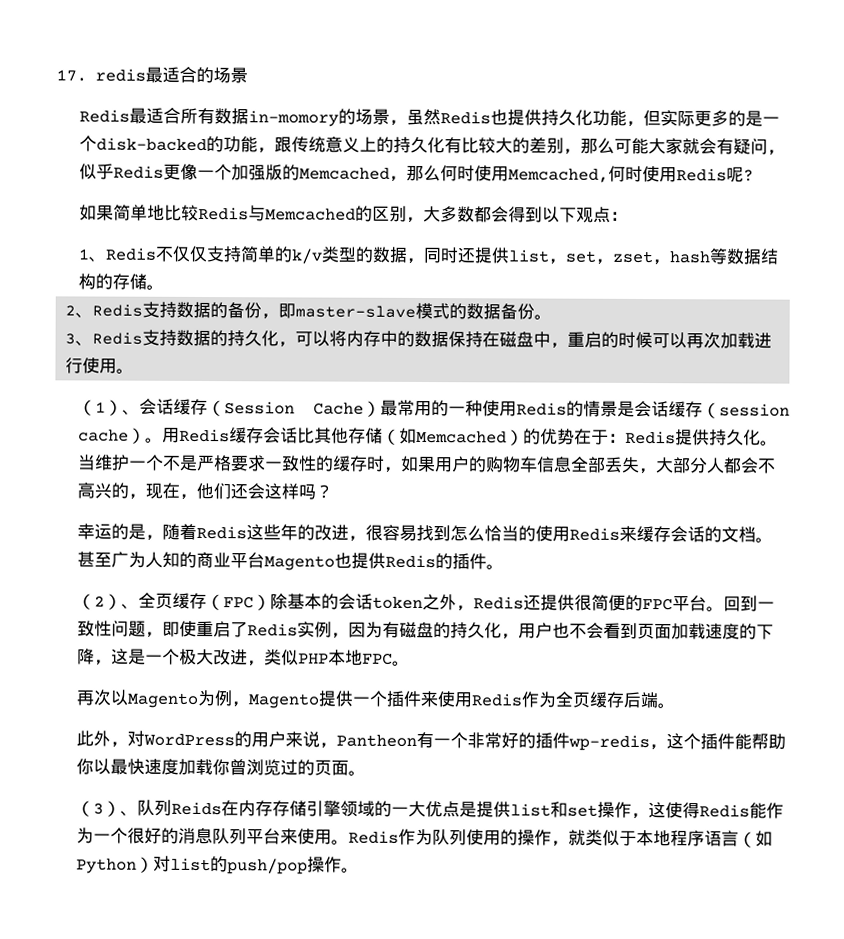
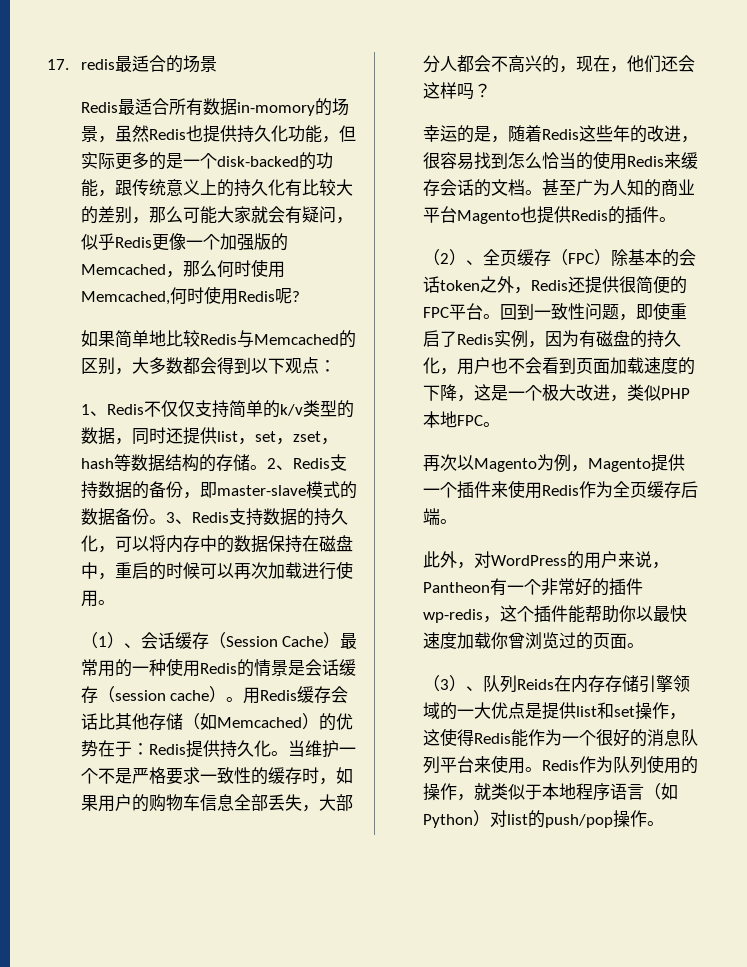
(164, 287) // -> (267, 467) none
(553, 317) // -> (166, 521) none

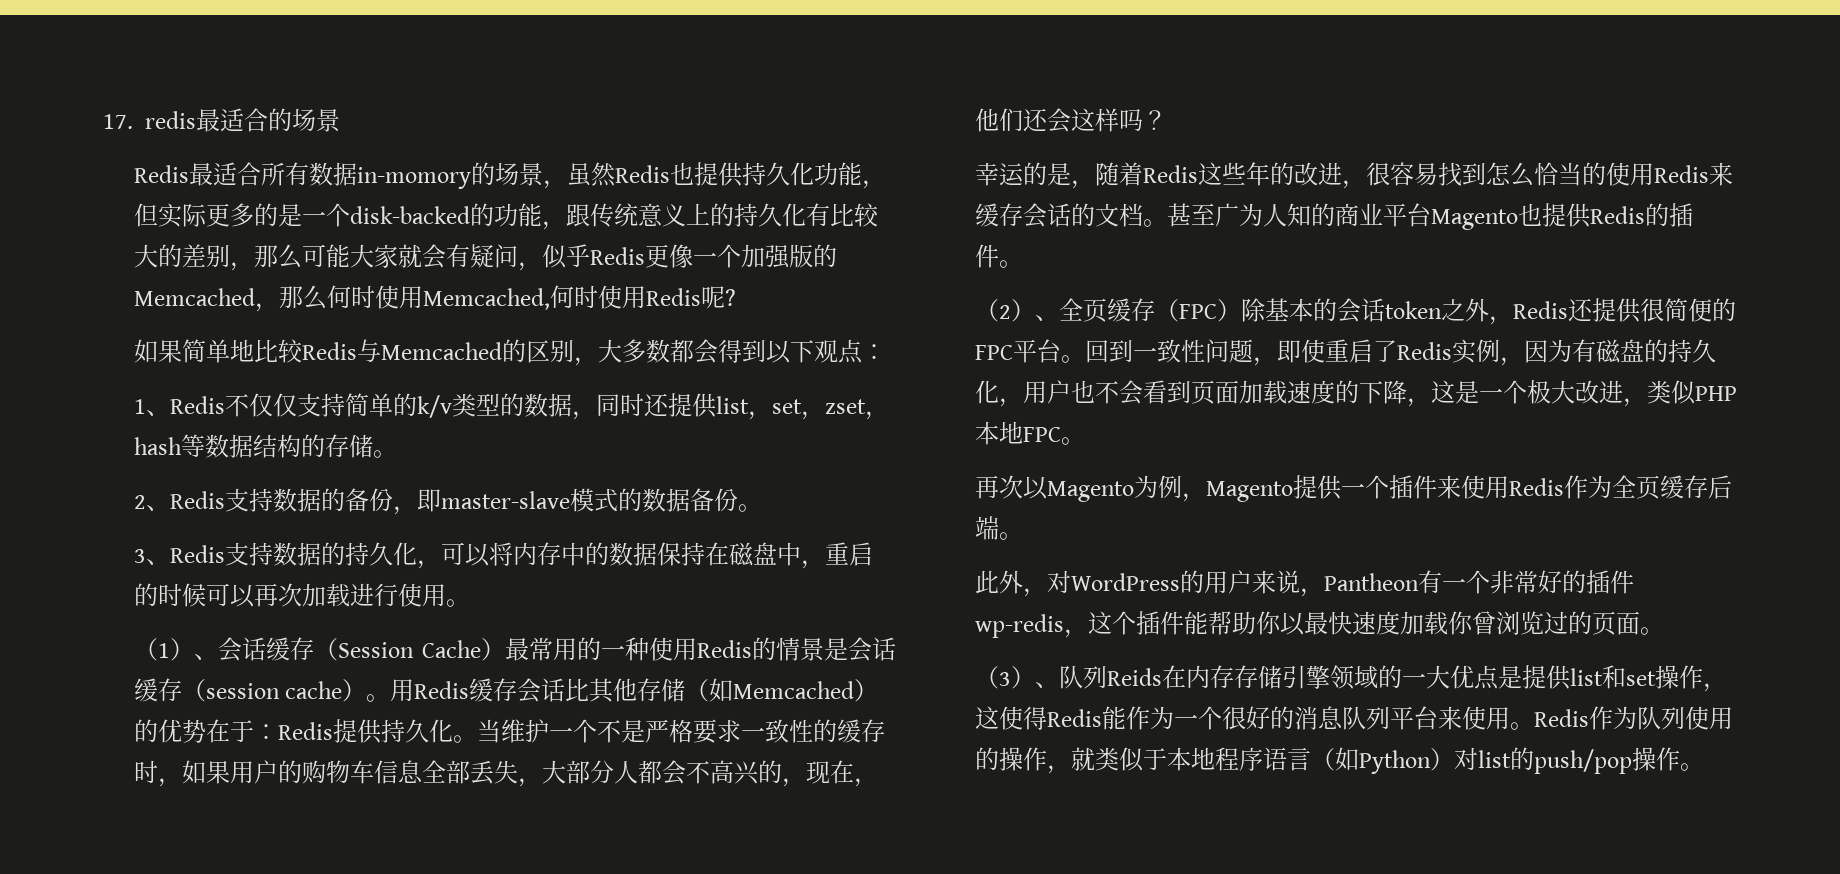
(267, 467) none -> (397, 454) //
(166, 521) none -> (762, 508) //

